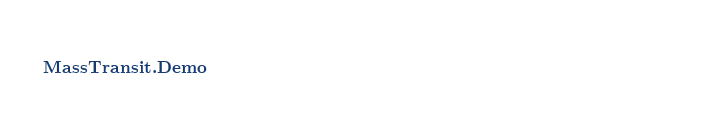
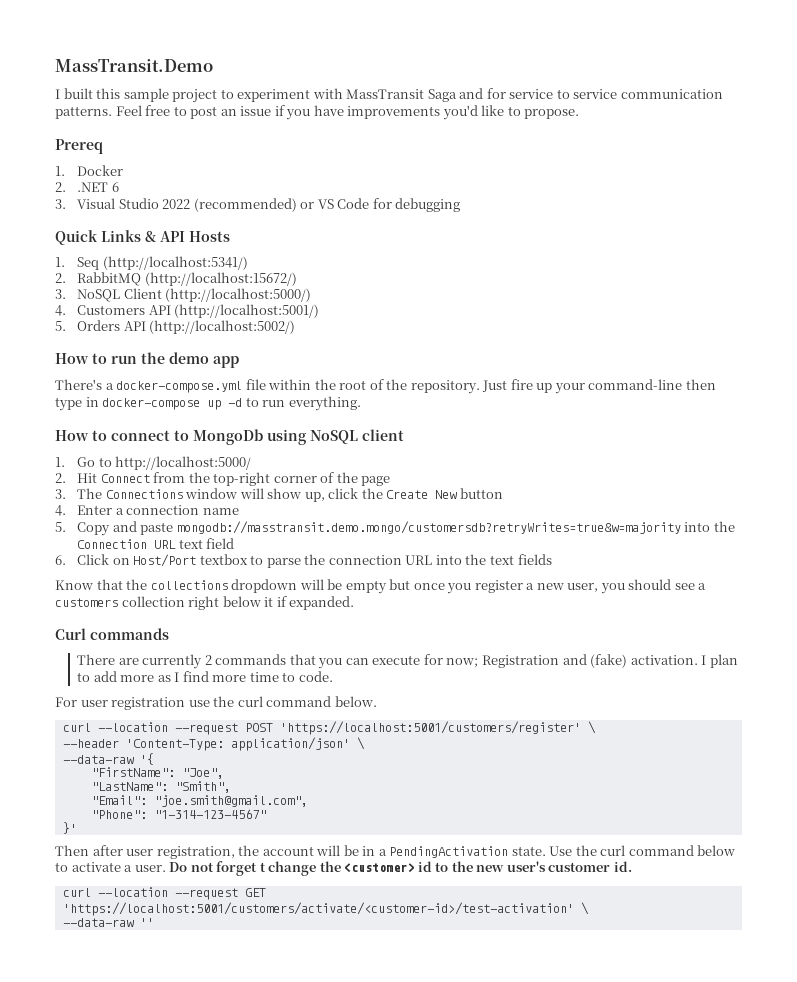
(207, 66) none -> [55,88,723,103] [55,105,580,120] [55,139,103,154] [55,165,124,176] [55,182,119,192] [55,198,461,212] [55,230,230,245] [55,256,248,270] [55,272,297,286] [55,288,312,302] [55,304,320,318] [55,320,296,334] [55,352,239,368] [55,379,716,394] [55,396,361,411] [55,429,404,445] [55,456,252,470] [55,472,391,486] [55,488,503,502] [55,505,239,516] [55,521,735,536] [77,538,235,549] [55,554,552,568] [55,579,707,594] [55,596,355,610] [55,628,169,640] [77,654,738,669] [77,671,333,682] [55,696,377,710] [62,721,596,735] [62,737,365,751] [62,753,154,765] [90,767,224,779] [90,781,231,793] [90,795,308,807] [90,809,266,819] [62,822,77,834] [55,845,736,859] [55,861,632,876] [62,887,266,900] [62,902,589,916] [62,918,154,927] // I built this sample project to experiment with MassTransit Saga and for service to service communication patterns. Feel free to post an issue if you have improvements you'd like to propose. // Prereq // 1. Docker // 2. .NET 6 // 3. Visual Studio 2022 (recommended) or VS Code for debugging // Quick Links & API Hosts // 1. Seq (http://localhost:5341/) // 2. RabbitMQ (http://localhost:15672/) // 3. NoSQL Client (http://localhost:5000/) // 4. Customers API (http://localhost:5001/) // 5. Orders API (http://localhost:5002/) // How to run the demo app // There's a docker-compose.yml file within the root of the repository. Just fire up your command-line then type in docker-compose up -d to run everything. // How to connect to MongoDb using NoSQL client // 1. Go to http://localhost:5000/ // 2. Hit Connect from the top-right corner of the page // 3. The Connections window will show up, click the Create New button // 4. Enter a connection name // 5. Copy and paste mongodb://masstransit.demo.mongo/customersdb?retryWrites=true&w=majority into the Connection URL text field // 6. Click on Host/Port textbox to parse the connection URL into the text fields // Know that the collections dropdown will be empty but once you register a new user, you should see a customers collection right below it if expanded. // Curl commands // There are currently 2 commands that you can execute for now; Registration and (fake) activation. I plan to add more as I find more time to code. // For user registration use the curl command below. // curl --location --request POST 'https://localhost:5001/customers/register' \ // --header 'Content-Type: application/json' \ // --data-raw '{ // "FirstName": "Joe", // "LastName": "Smith", // "Email": "joe.smith@gmail.com", // "Phone": "1-314-123-4567" // }' // Then after user registration, the account will be in a PendingActivation state. Use the curl command below to activate a user. Do not forget t change the <customer> id to the new user's customer id. // curl --location --request GET 'https://localhost:5001/customers/activate/<customer-id>/test-activation' \ // --data-raw ''

